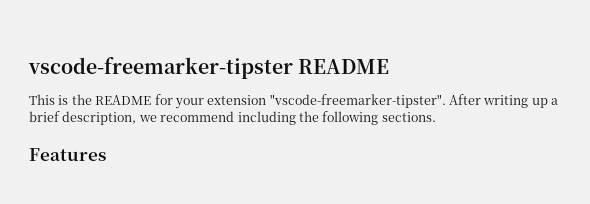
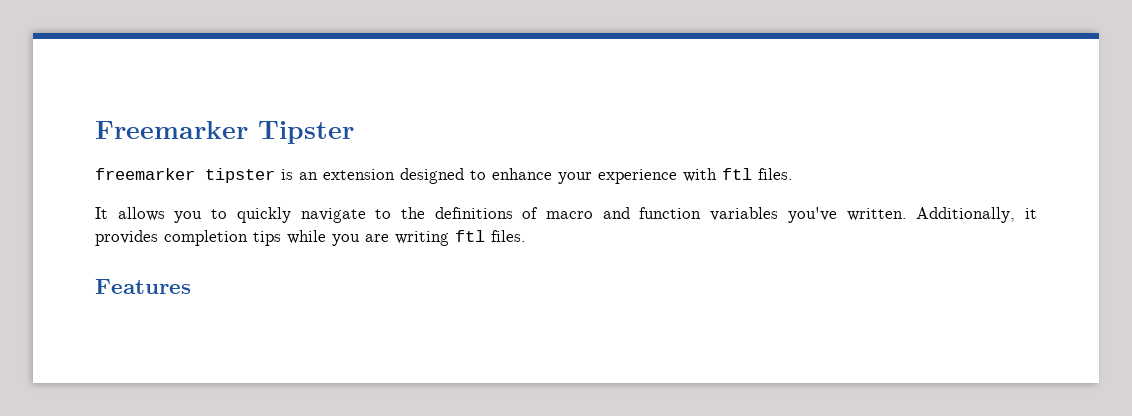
[28,57,390,79] [29,94,559,109] [29,111,436,125] vscode-freemarker-tipster README // This is the README for your extension "vscode-freemarker-tipster". After writing up a brief description, we recommend including the following sections. -> [95,121,354,144] [95,168,793,184] [95,207,1038,223] [95,230,526,246] Freemarker Tipster // freemarker tipster is an extension designed to enhance your experience with ftl files. // It allows you to quickly navigate to the definitions of macro and function variables you've written. Additionally, it provides completion tips while you are writing ftl files.

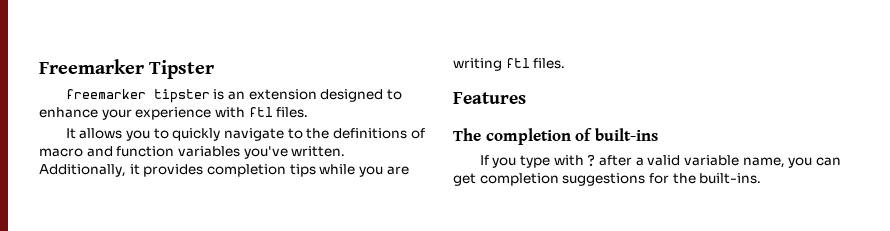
(191, 286) none -> [453,128,658,145] [479,155,841,168] [453,173,762,186] // The completion of built-ins // If you type with ? after a valid variable name, you can get completion suggestions for the built-ins.

